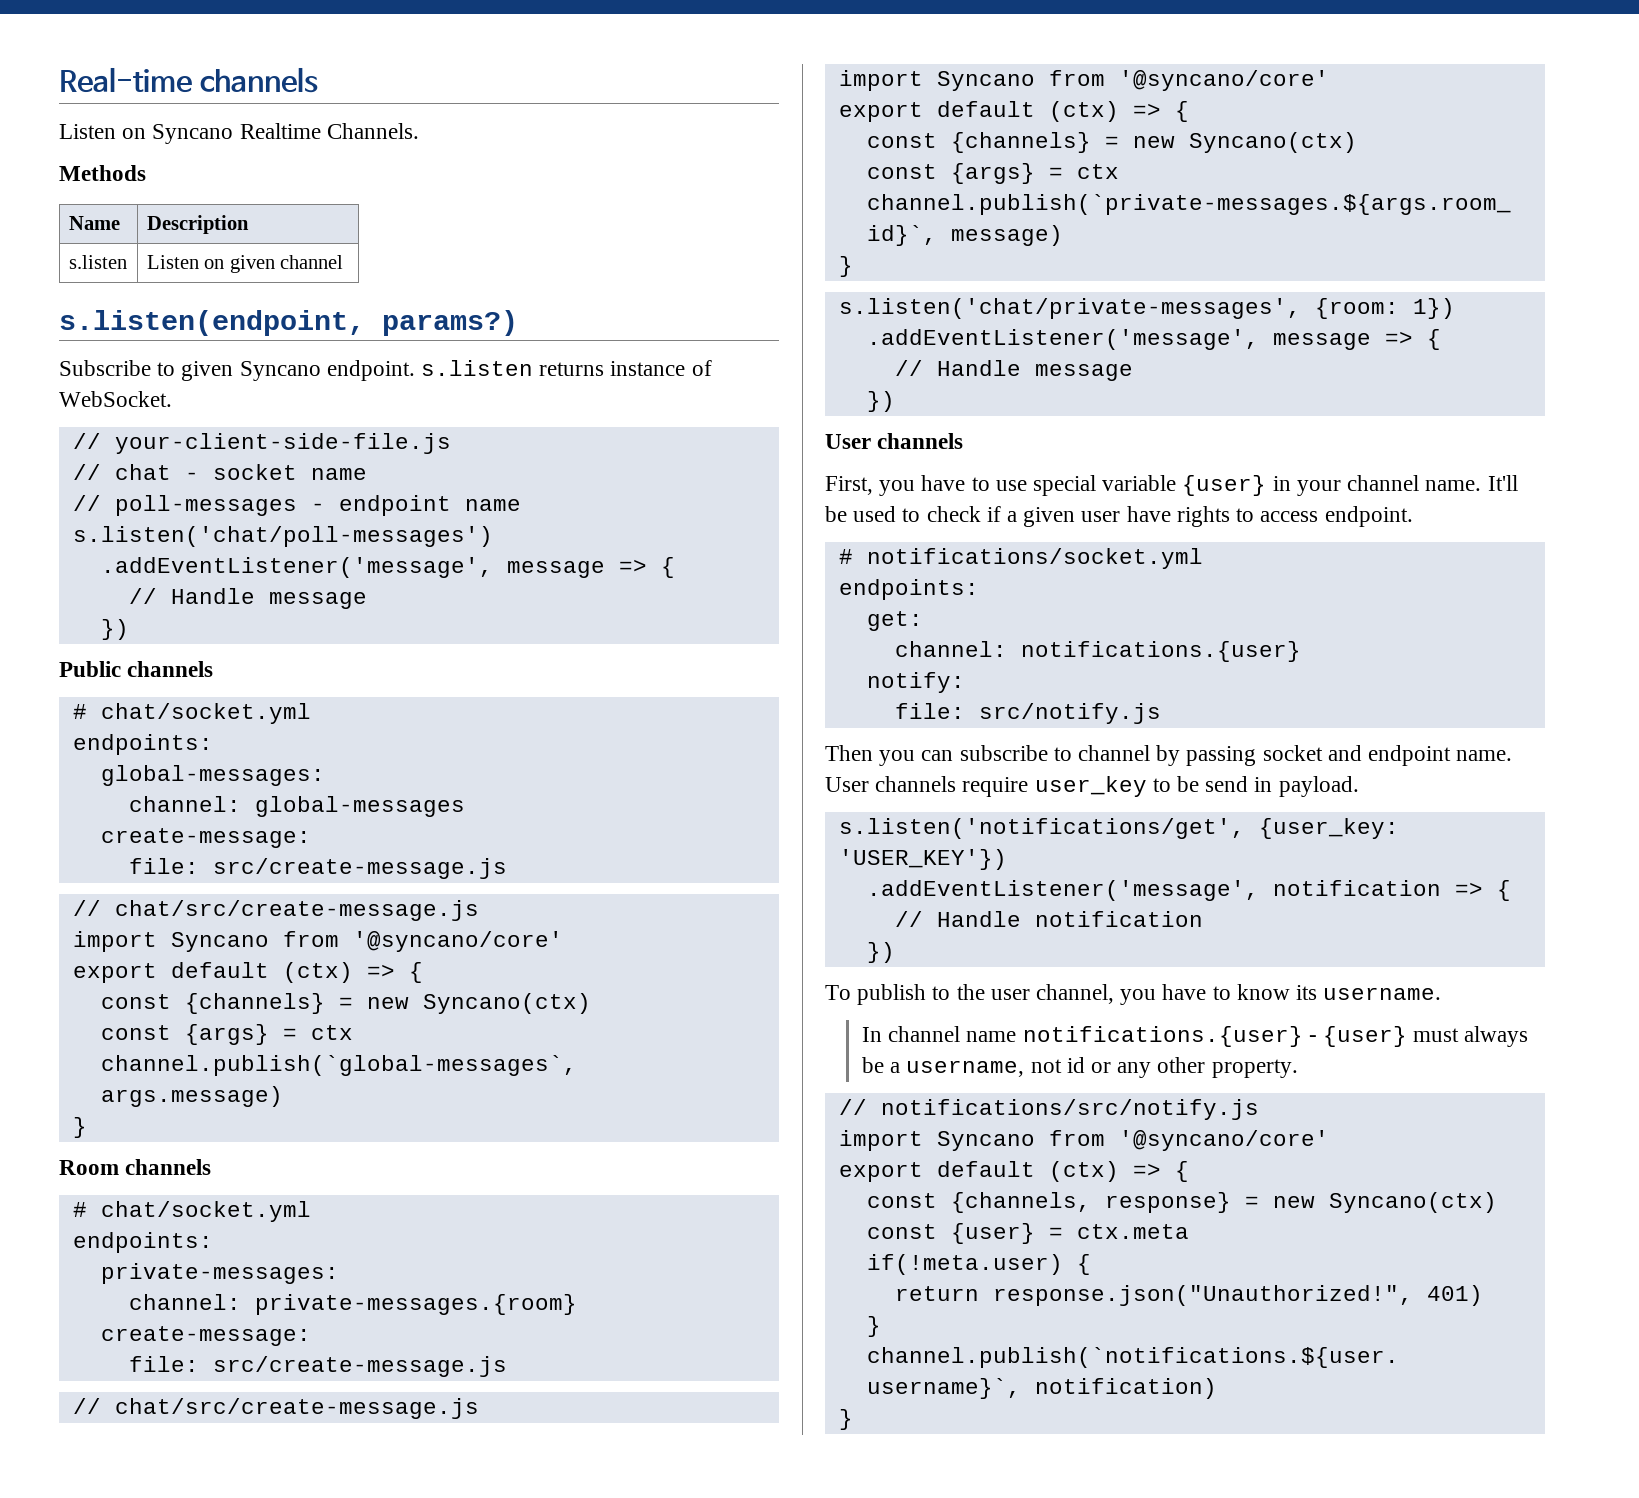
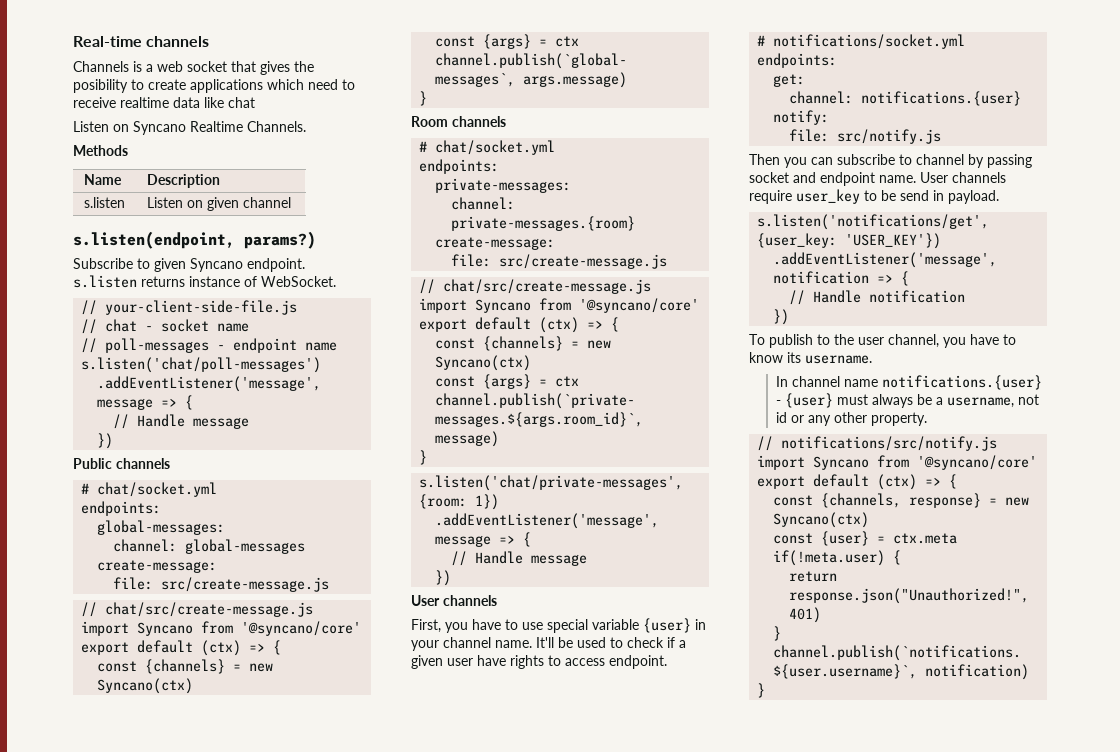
(318, 80) none -> [73,61,314,75] [73,79,355,93] [73,97,255,108] // Channels is a web socket that gives the posibility to create applications which need to receive realtime data like chat

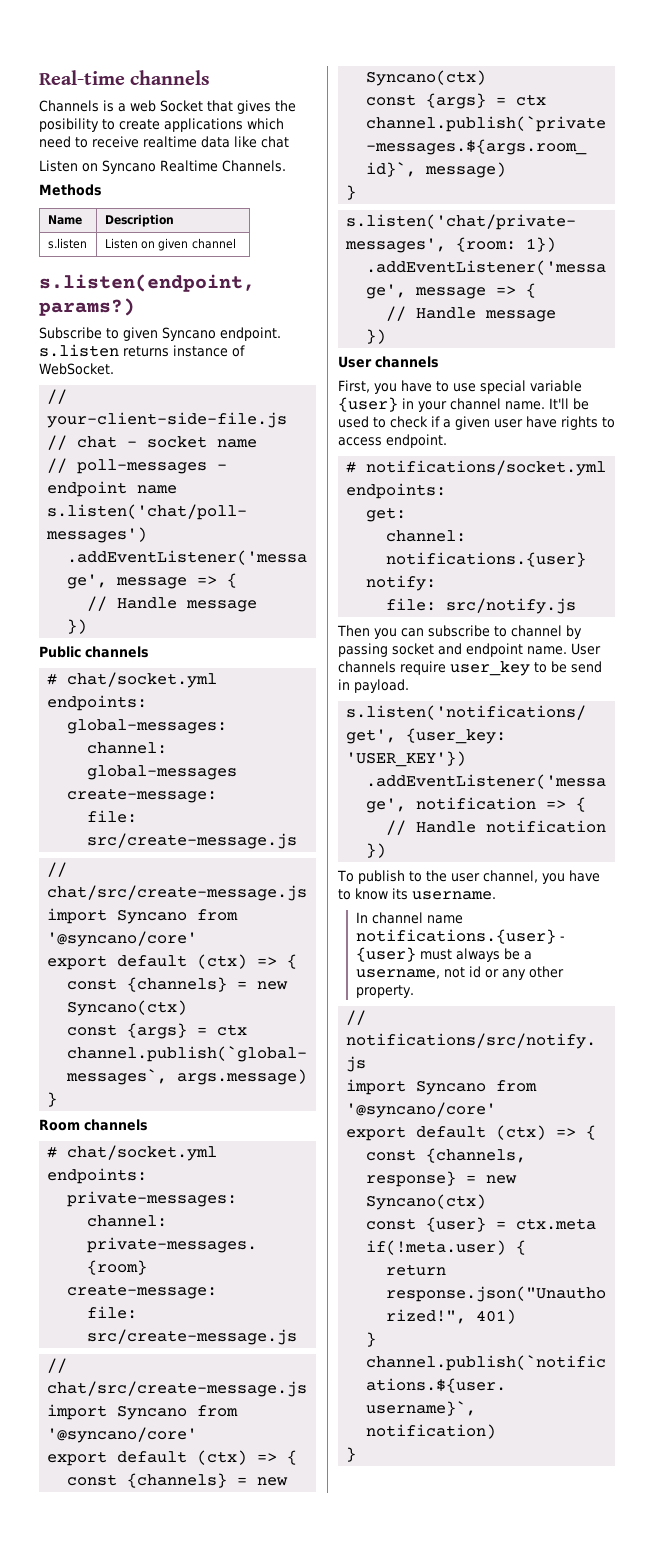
[187,61,227,72] socket -> [160,100,203,112] Socket

